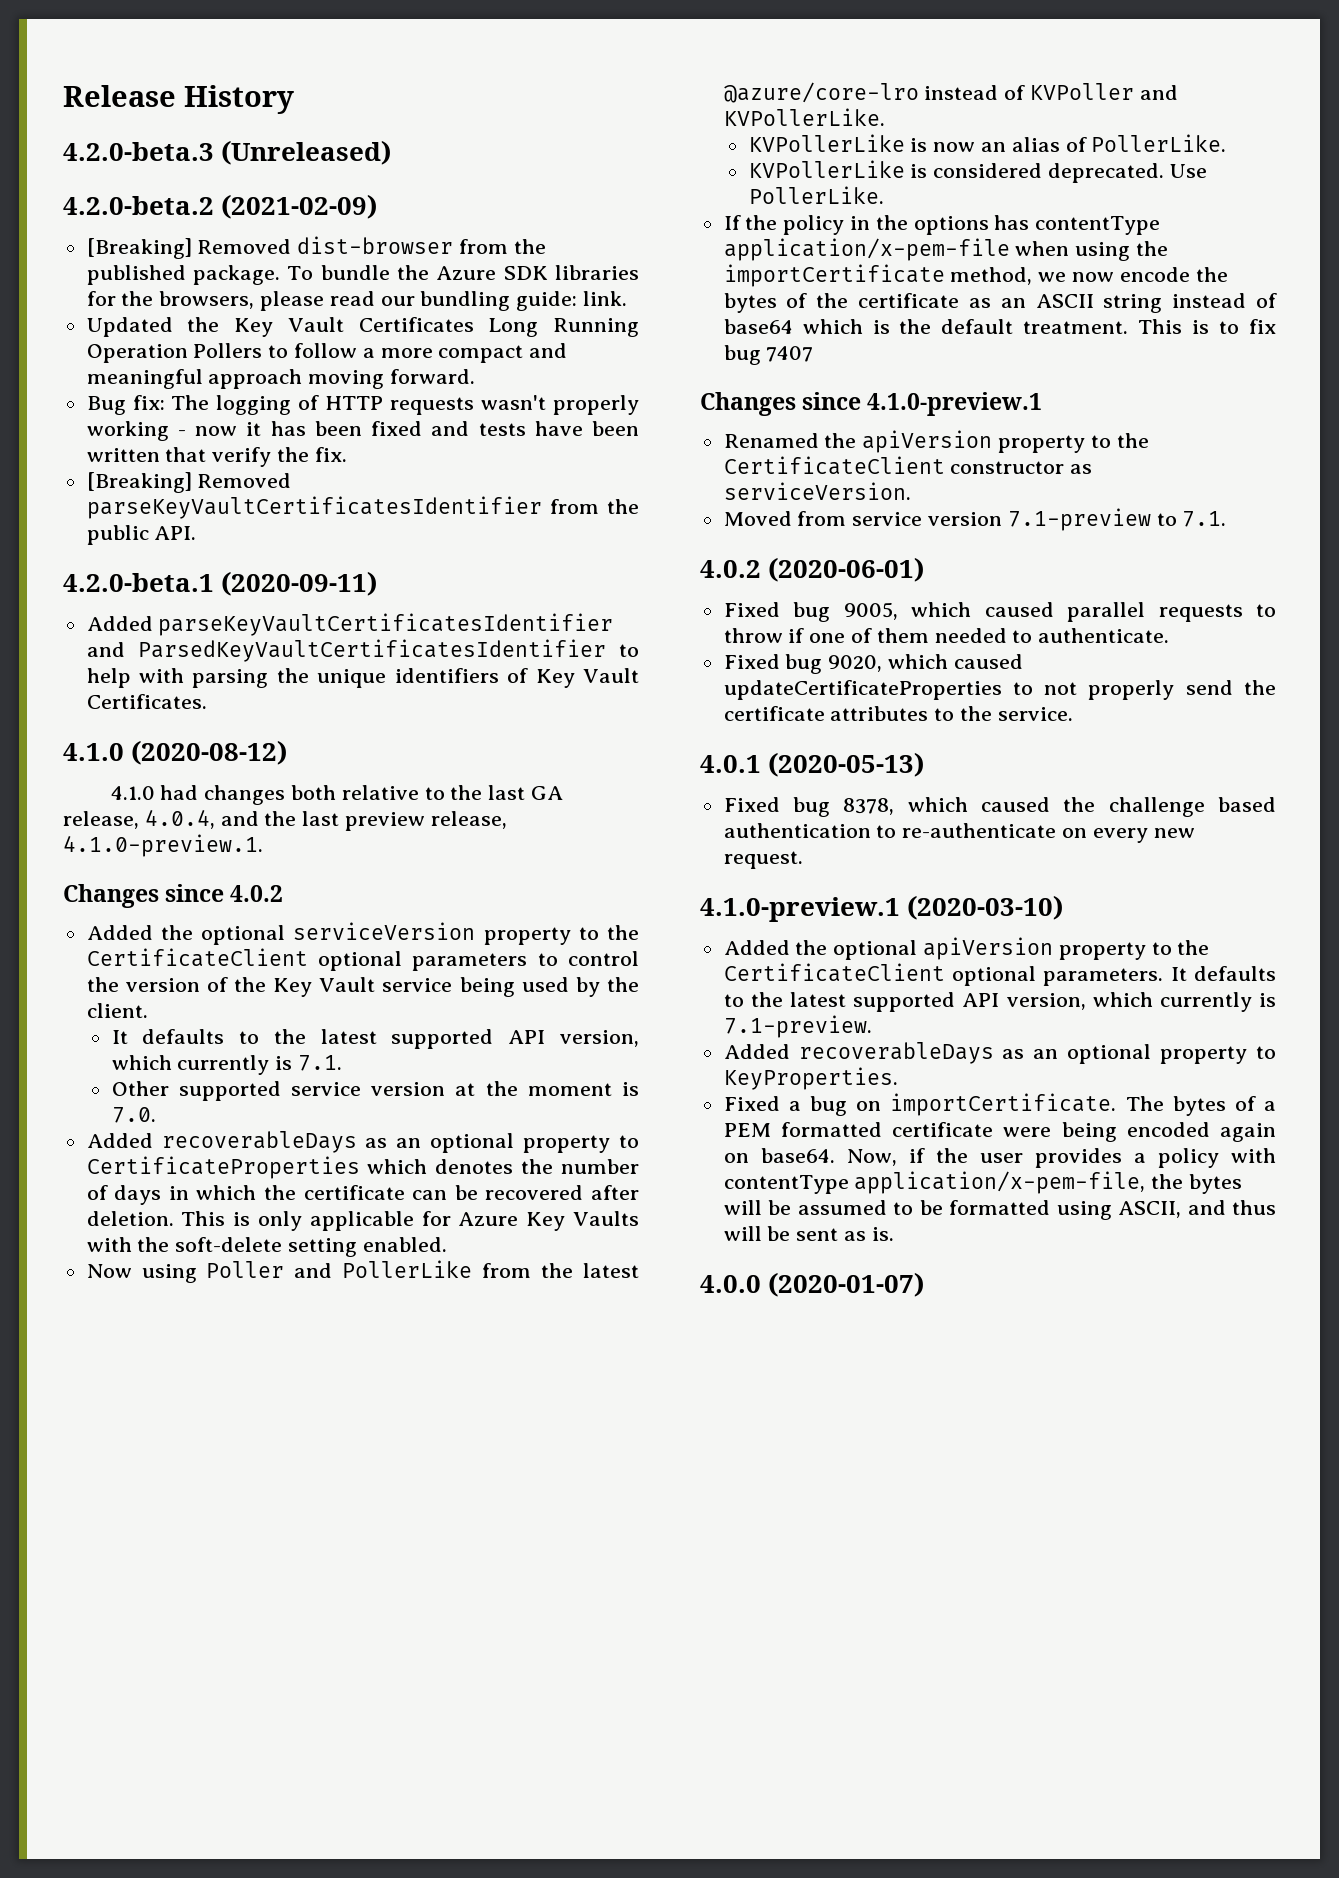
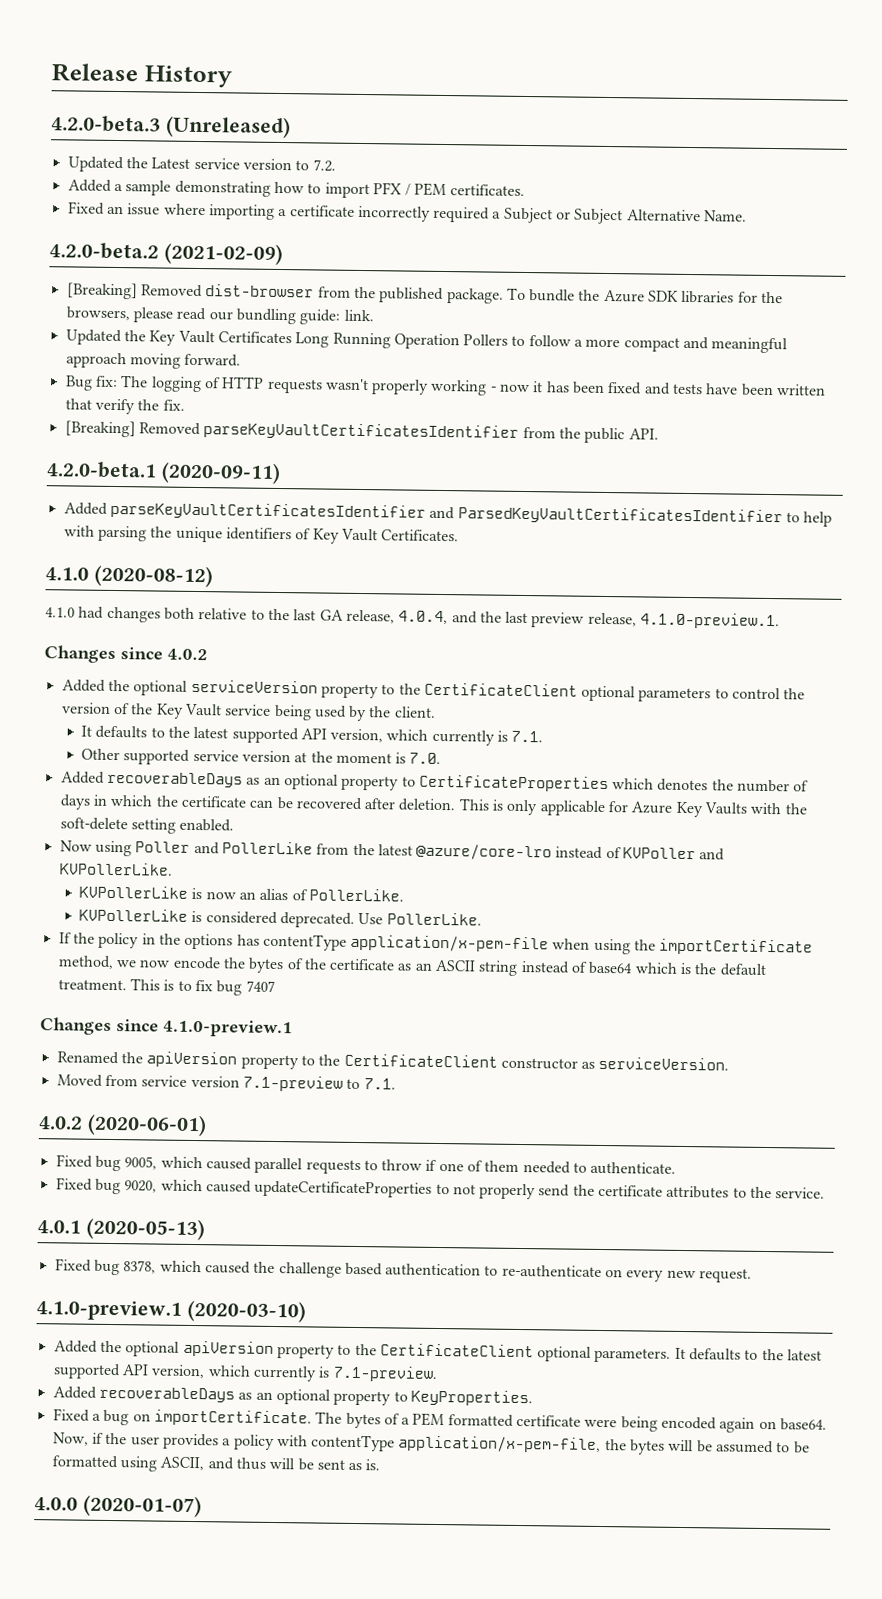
(392, 152) none -> [67,156,336,173] [67,179,525,199] [67,201,748,225] // Updated the Latest service version to 7.2. // Added a sample demonstrating how to import PFX / PEM certificates. // Fixed an issue where importing a certificate incorrectly required a Subject or Subject Alternative Name.

